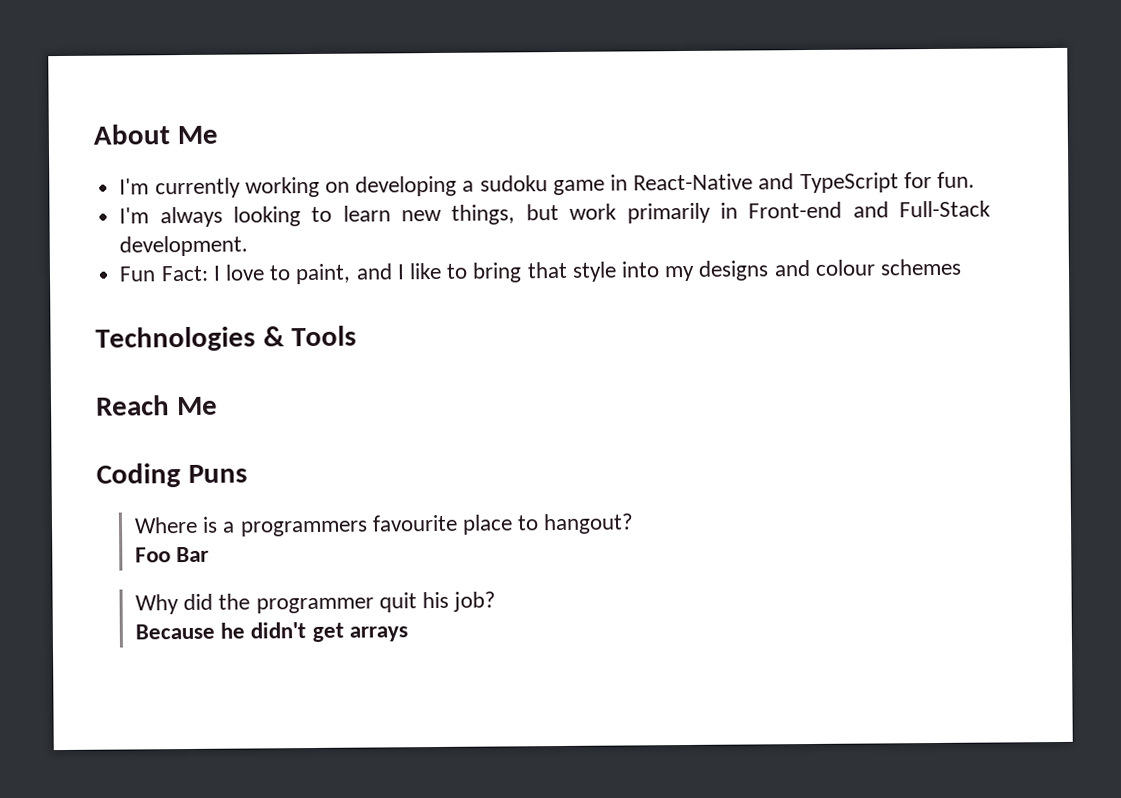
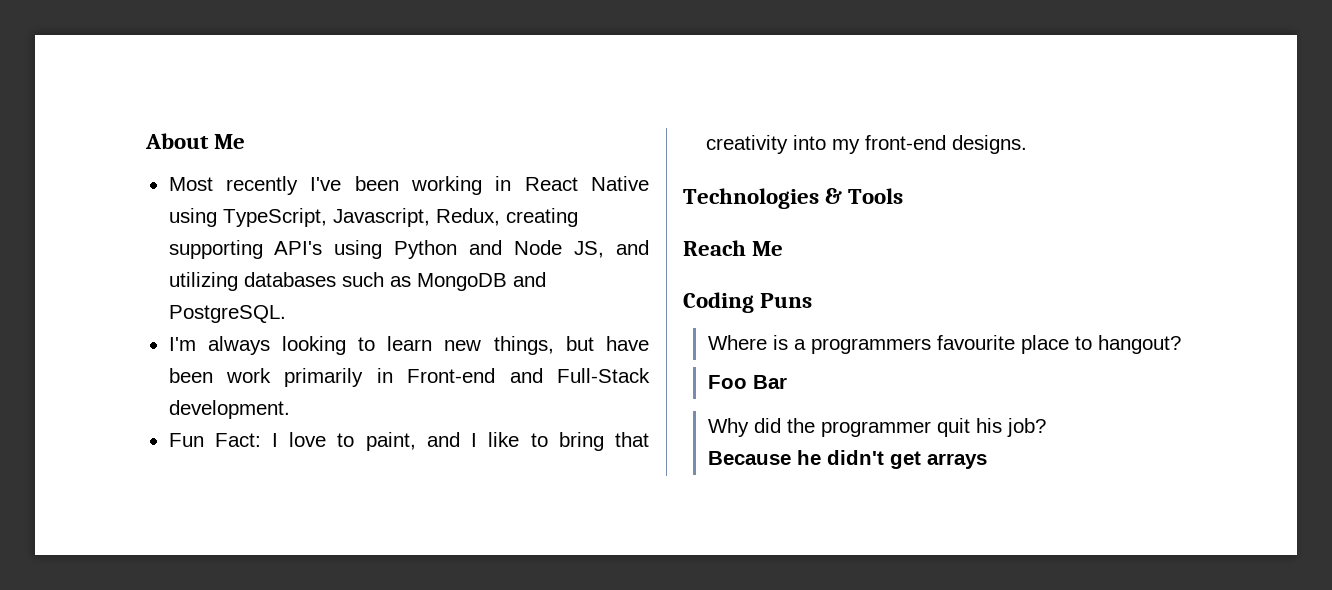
[119,171,976,199] I'm currently working on developing a sudoku game in React-Native and TypeScript for fun. -> [168,176,649,195] [168,208,578,227] [168,240,649,259] [168,272,546,291] [168,305,286,323] Most recently I've been working in React Native using TypeScript, Javascript, Redux, creating supporting API's using Python and Node JS, and utilizing databases such as MongoDB and PostgreSQL.
(559, 212) none -> [605,336,649,351] [168,368,213,383] have been
[571,261,617,282] style -> [705,135,788,154] creativity
[698,258,963,281] designs and colour schemes -> [864,135,1027,154] front-end designs.

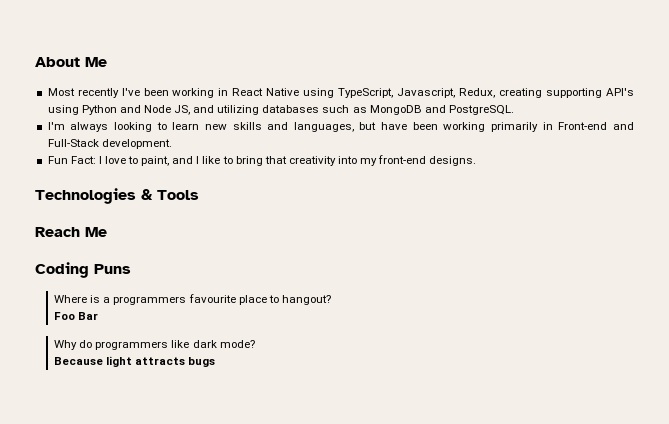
[493,336,554,355] things, -> [232,122,354,132] skills and languages,
[225,368,271,383] work -> [443,122,486,132] working
[753,418,1046,437] [707,450,987,469] did the programmer quit his job? // Because he didn't get arrays -> [79,340,255,350] [54,356,216,367] do programmers like dark mode? // Because light attracts bugs

